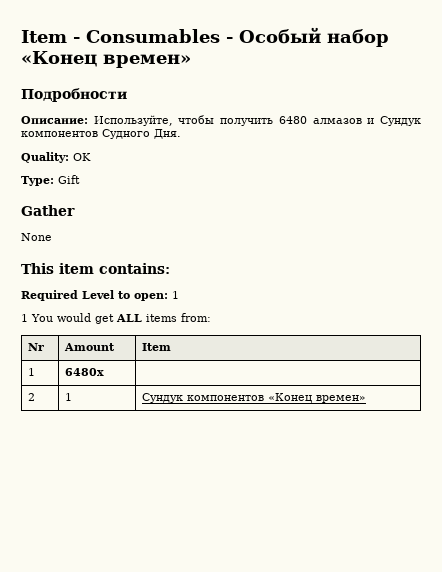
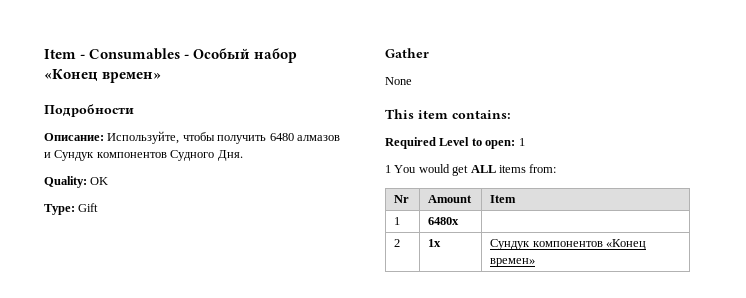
[65,393,73,401] 1 -> [428,239,442,247] 1x

